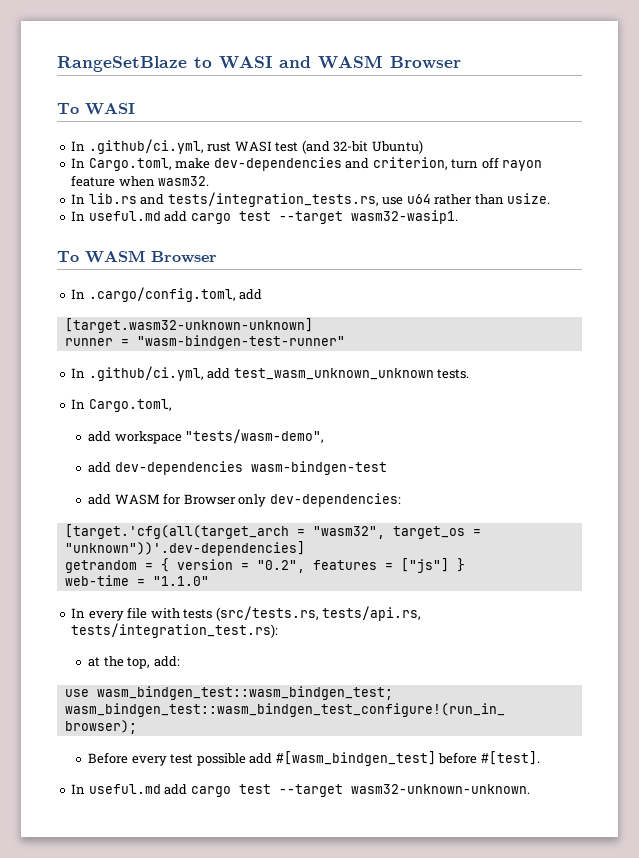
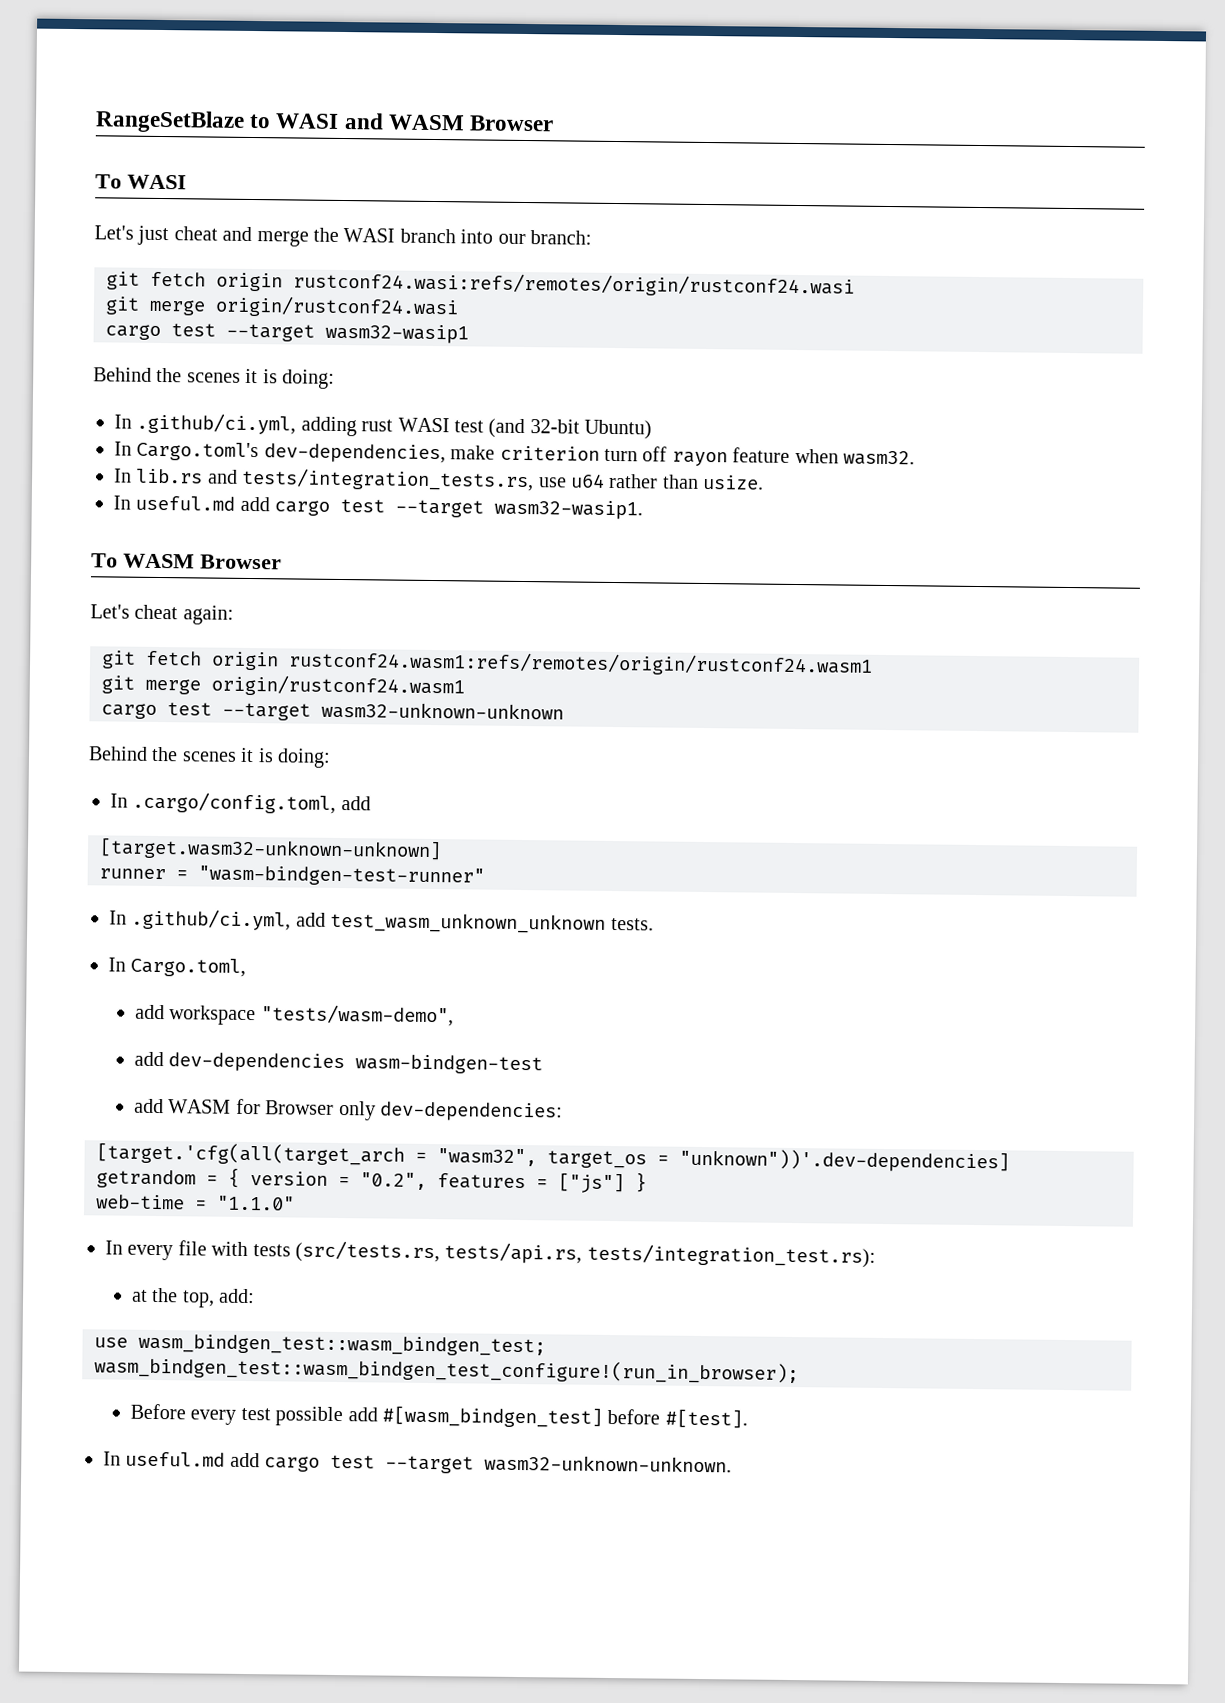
[71,139,204,154] // In .github/ci.yml, -> [94,225,592,247] [106,271,855,298] [105,295,459,319] [105,323,469,344] [93,367,335,389] [114,412,357,437] // Let's just cheat and merge the WASI branch into our branch: // git fetch origin rustconf24.wasi:refs/remotes/origin/rustconf24.wasi // git merge origin/rustconf24.wasi // cargo test --target wasm32-wasip1 // Behind the scenes it is doing: // In .github/ci.yml, adding
[88,157,448,171] Cargo.toml, make dev-dependencies and criterion, -> [136,441,600,464] Cargo.toml's dev-dependencies, make criterion
(217, 257) none -> [90,604,234,625] [101,650,873,677] [101,674,465,698] [101,701,564,721] [88,746,331,768] // Let's cheat again: // git fetch origin rustconf24.wasm1:refs/remotes/origin/rustconf24.wasm1 // git merge origin/rustconf24.wasm1 // cargo test --target wasm32-unknown-unknown // Behind the scenes it is doing:

